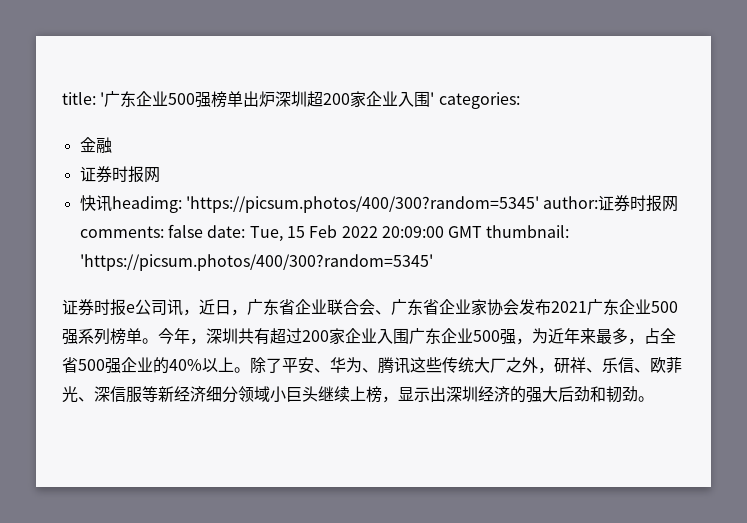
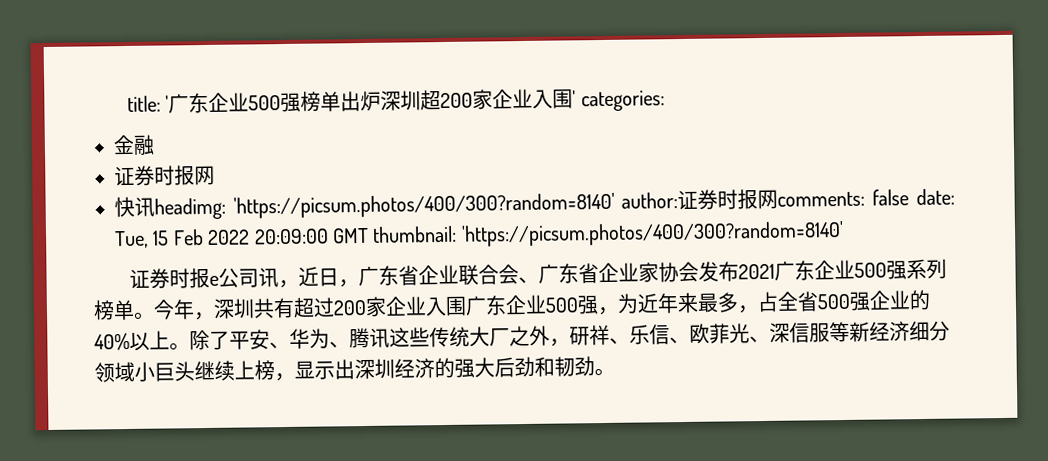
[185,196,539,213] 'https://picsum.photos/400/300?random=5345' -> [232,192,615,219] 'https://picsum.photos/400/300?random=8140'
[79,254,433,271] 'https://picsum.photos/400/300?random=5345' -> [460,220,844,247] 'https://picsum.photos/400/300?random=8140'

